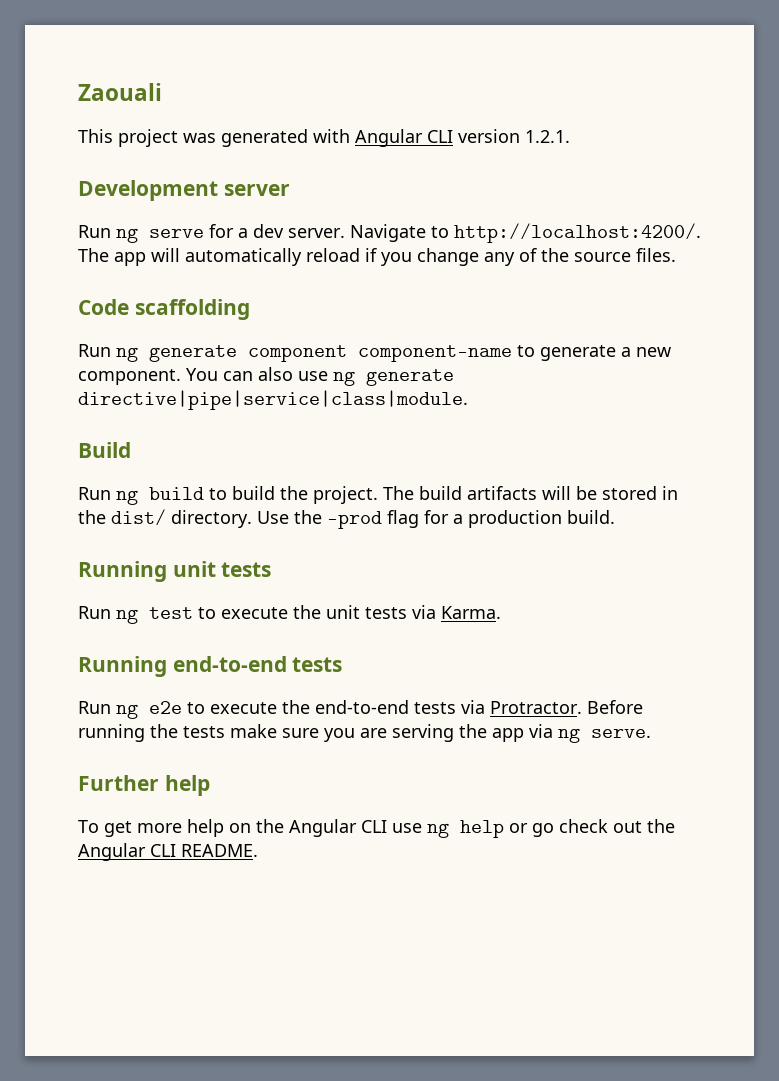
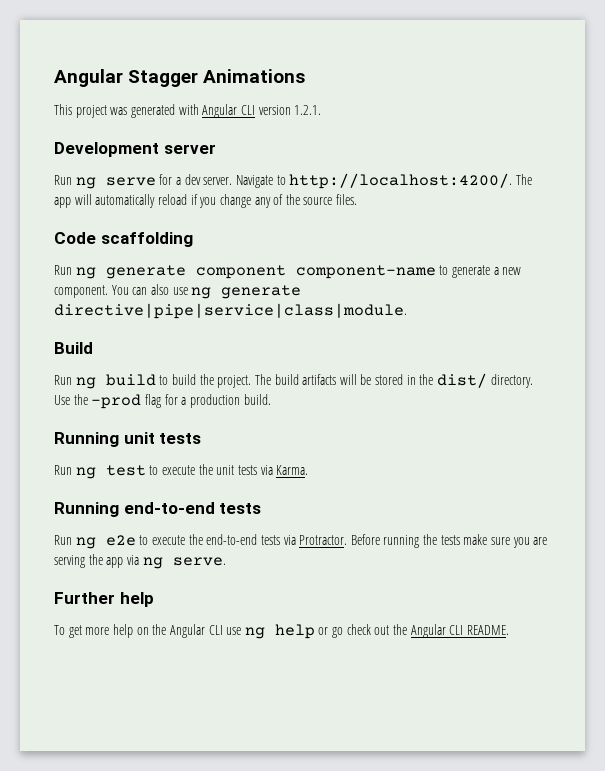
[78,83,162,101] Zaouali -> [54,69,306,87] Angular Stagger Animations

